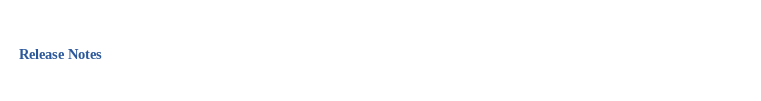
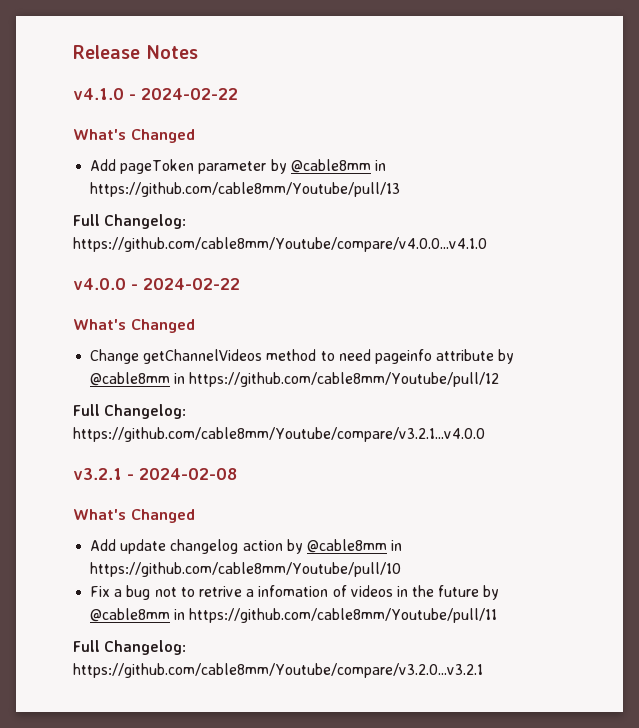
(102, 54) none -> [73,88,238,100] [73,129,195,143] [90,159,386,174] [90,182,401,197] [73,214,187,229] [73,237,487,252] [73,278,240,290] [73,319,195,333] [90,349,515,364] [90,372,500,387] [73,404,187,419] [73,427,485,442] [73,468,237,480] [73,509,195,523] [90,539,403,554] [90,562,402,577] [90,585,500,600] [90,608,498,623] [73,640,187,655] [73,663,483,678] // v4.1.0 - 2024-02-22 // What's Changed // Add pageToken parameter by @cable8mm in https://github.com/cable8mm/Youtube/pull/13 // Full Changelog: https://github.com/cable8mm/Youtube/compare/v4.0.0...v4.1.0 // v4.0.0 - 2024-02-22 // What's Changed // Change getChannelVideos method to need pageinfo attribute by @cable8mm in https://github.com/cable8mm/Youtube/pull/12 // Full Changelog: https://github.com/cable8mm/Youtube/compare/v3.2.1...v4.0.0 // v3.2.1 - 2024-02-08 // What's Changed // Add update changelog action by @cable8mm in https://github.com/cable8mm/Youtube/pull/10 // Fix a bug not to retrive a infomation of videos in the future by @cable8mm in https://github.com/cable8mm/Youtube/pull/11 // Full Changelog: https://github.com/cable8mm/Youtube/compare/v3.2.0...v3.2.1

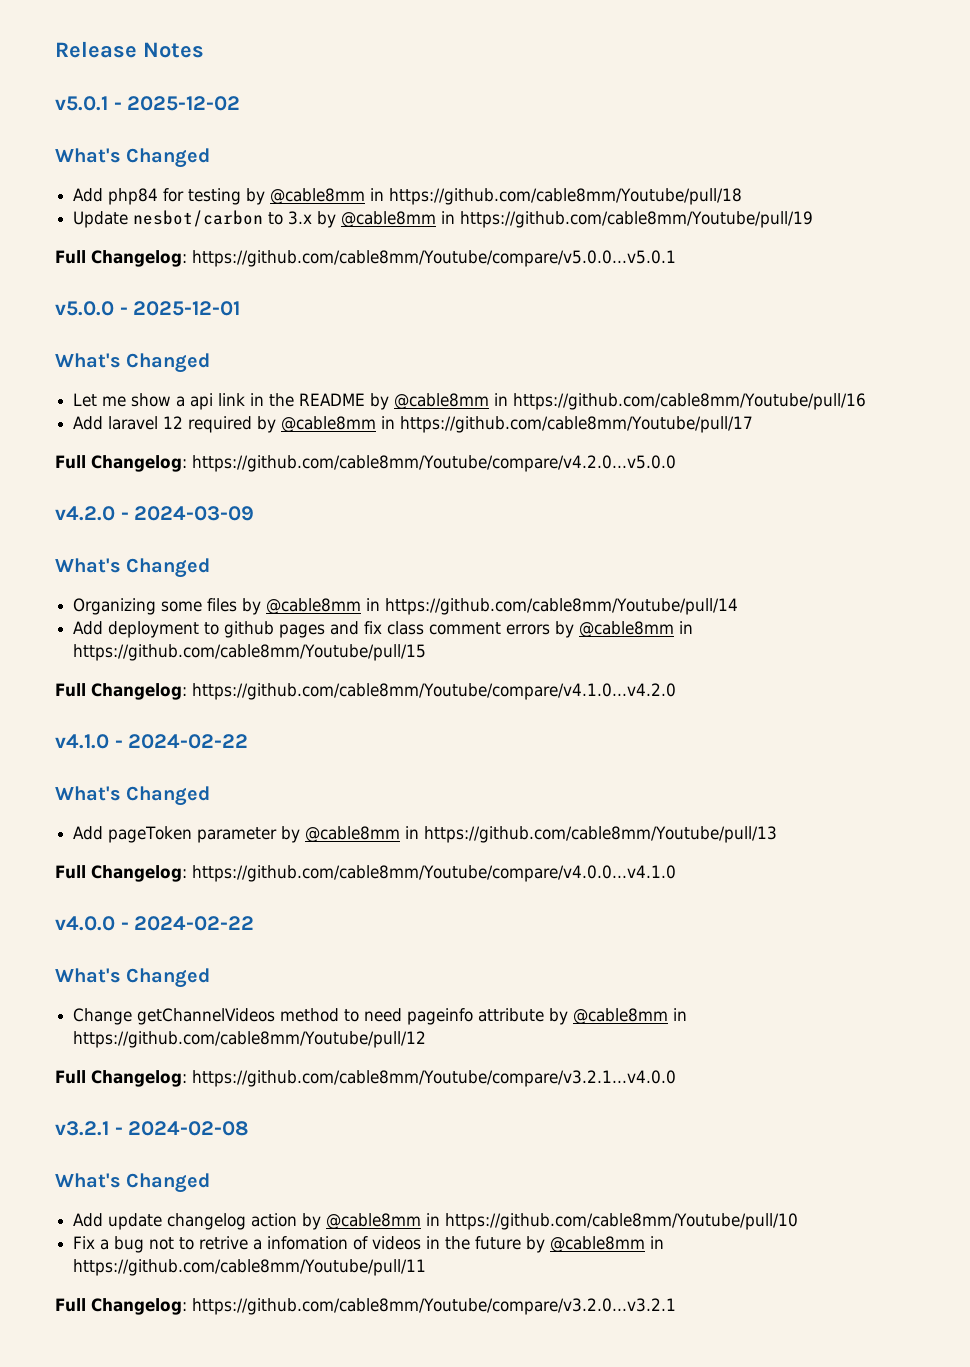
(198, 52) none -> [55,96,241,111] [55,148,211,168] [73,188,743,205] [73,210,814,228] [55,250,676,267] [55,301,241,316] [55,353,211,373] [73,393,867,410] [73,416,754,433] [55,455,676,472] [55,506,255,521] [55,558,211,578] [73,598,739,615] [73,621,694,638] [73,644,427,661] [55,683,676,700] // v5.0.1 - 2025-12-02 // What's Changed // Add php84 for testing by @cable8mm in https://github.com/cable8mm/Youtube/pull/18 // Update nesbot/carbon to 3.x by @cable8mm in https://github.com/cable8mm/Youtube/pull/19 // Full Changelog: https://github.com/cable8mm/Youtube/compare/v5.0.0...v5.0.1 // v5.0.0 - 2025-12-01 // What's Changed // Let me show a api link in the README by @cable8mm in https://github.com/cable8mm/Youtube/pull/16 // Add laravel 12 required by @cable8mm in https://github.com/cable8mm/Youtube/pull/17 // Full Changelog: https://github.com/cable8mm/Youtube/compare/v4.2.0...v5.0.0 // v4.2.0 - 2024-03-09 // What's Changed // Organizing some files by @cable8mm in https://github.com/cable8mm/Youtube/pull/14 // Add deployment to github pages and fix class comment errors by @cable8mm in https://github.com/cable8mm/Youtube/pull/15 // Full Changelog: https://github.com/cable8mm/Youtube/compare/v4.1.0...v4.2.0

